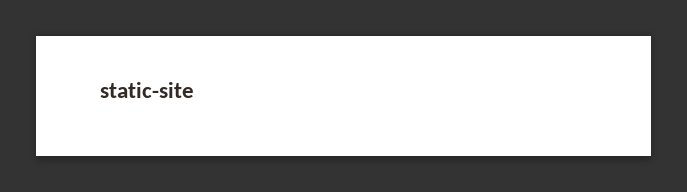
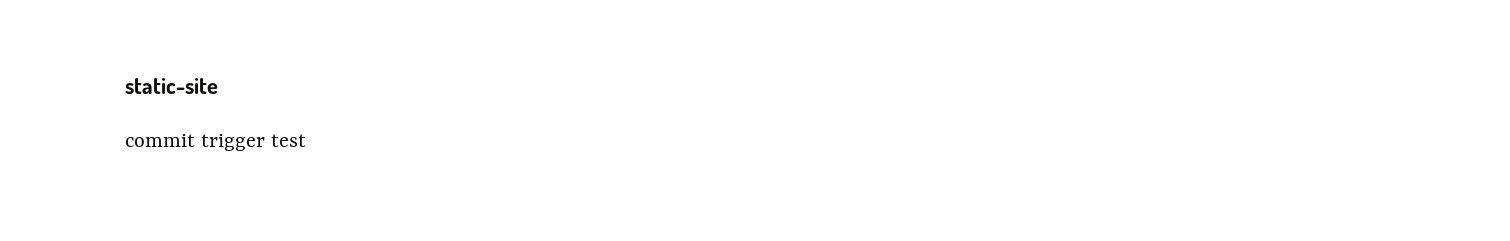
(194, 90) none -> [125,134,307,151] // commit trigger test

